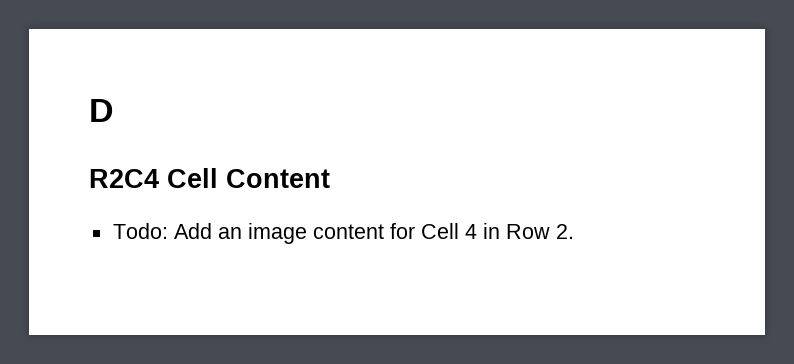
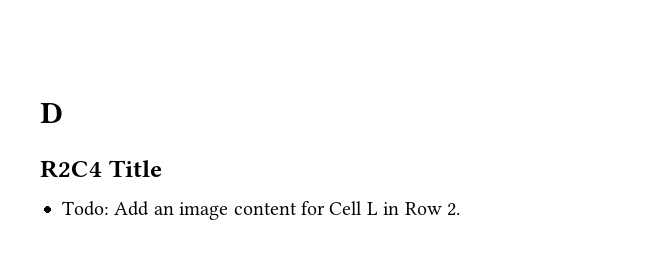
[167,168,330,188] Cell Content -> [108,160,162,177] Title
[464,224,477,239] 4 -> [366,202,378,215] L

